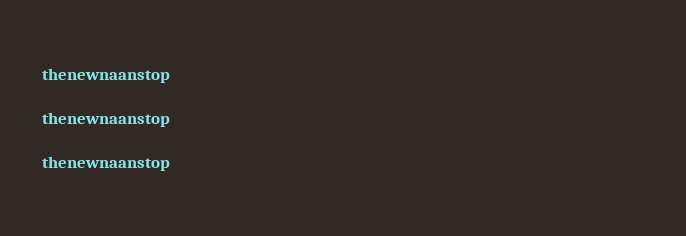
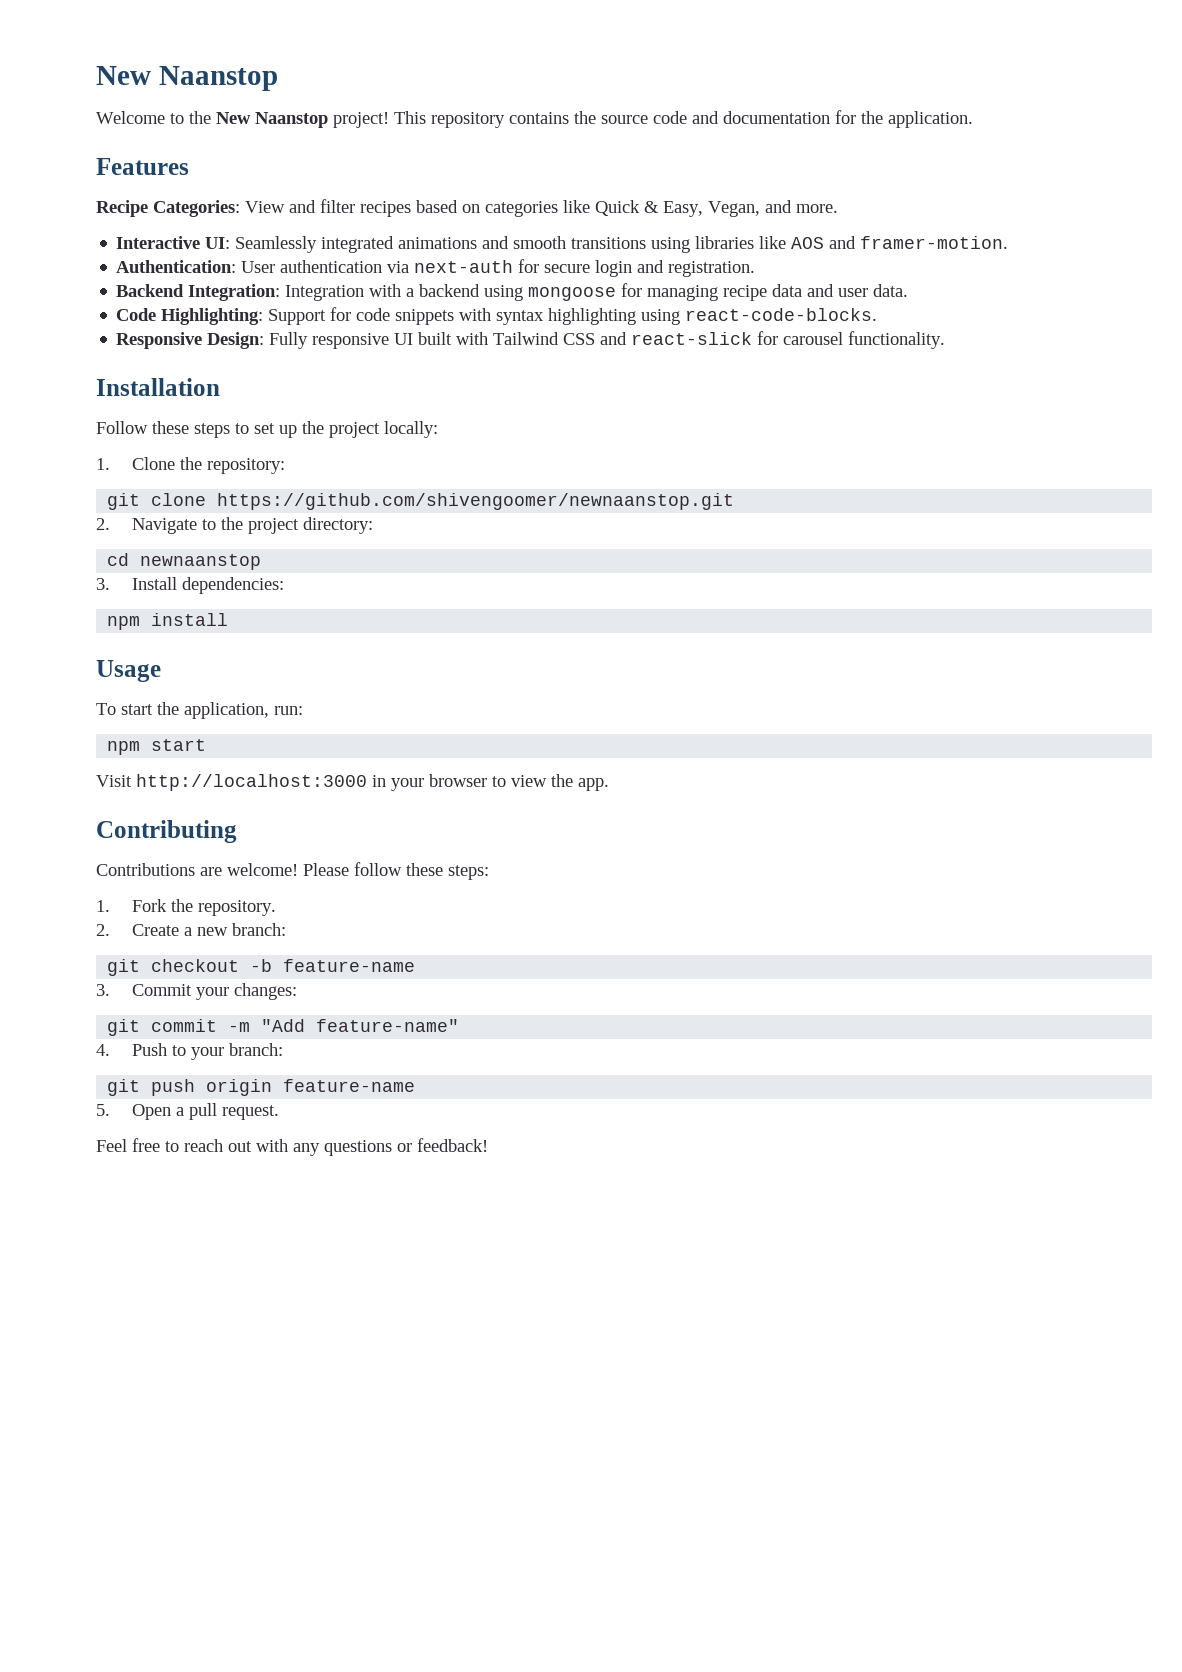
[42,68,170,83] [42,112,170,127] [42,156,170,171] thenewnaanstop // thenewnaanstop // thenewnaanstop -> [96,66,278,91] [96,110,973,128] [96,158,189,175] [96,199,838,217] [116,236,1009,253] [116,259,756,277] [116,283,909,301] [116,307,878,325] [116,331,946,349] [96,378,220,396] [96,421,438,438] [96,457,286,474] [107,493,735,510] [96,517,374,534] [107,553,262,570] [96,577,285,594] [107,613,229,630] [96,660,161,682] [96,702,303,719] [107,739,207,755] [96,774,609,791] [96,820,237,843] [96,862,489,880] [96,899,277,916] [96,923,287,936] [107,959,416,976] [96,983,298,1000] [107,1019,460,1036] [96,1043,284,1060] [107,1079,416,1096] [96,1103,280,1120] [96,1138,488,1156] New Naanstop // Welcome to the New Naanstop project! This repository contains the source code and documentation for the application. // Features // Recipe Categories: View and filter recipes based on categories like Quick & Easy, Vegan, and more. // Interactive UI: Seamlessly integrated animations and smooth transitions using libraries like AOS and framer-motion. // Authentication: User authentication via next-auth for secure login and registration. // Backend Integration: Integration with a backend using mongoose for managing recipe data and user data. // Code Highlighting: Support for code snippets with syntax highlighting using react-code-blocks. // Responsive Design: Fully responsive UI built with Tailwind CSS and react-slick for carousel functionality. // Installation // Follow these steps to set up the project locally: // 1. Clone the repository: // git clone https://github.com/shivengoomer/newnaanstop.git // 2. Navigate to the project directory: // cd newnaanstop // 3. Install dependencies: // npm install // Usage // To start the application, run: // npm start // Visit http://localhost:3000 in your browser to view the app. // Contributing // Contributions are welcome! Please follow these steps: // 1. Fork the repository. // 2. Create a new branch: // git checkout -b feature-name // 3. Commit your changes: // git commit -m "Add feature-name" // 4. Push to your branch: // git push origin feature-name // 5. Open a pull request. // Feel free to reach out with any questions or feedback!

